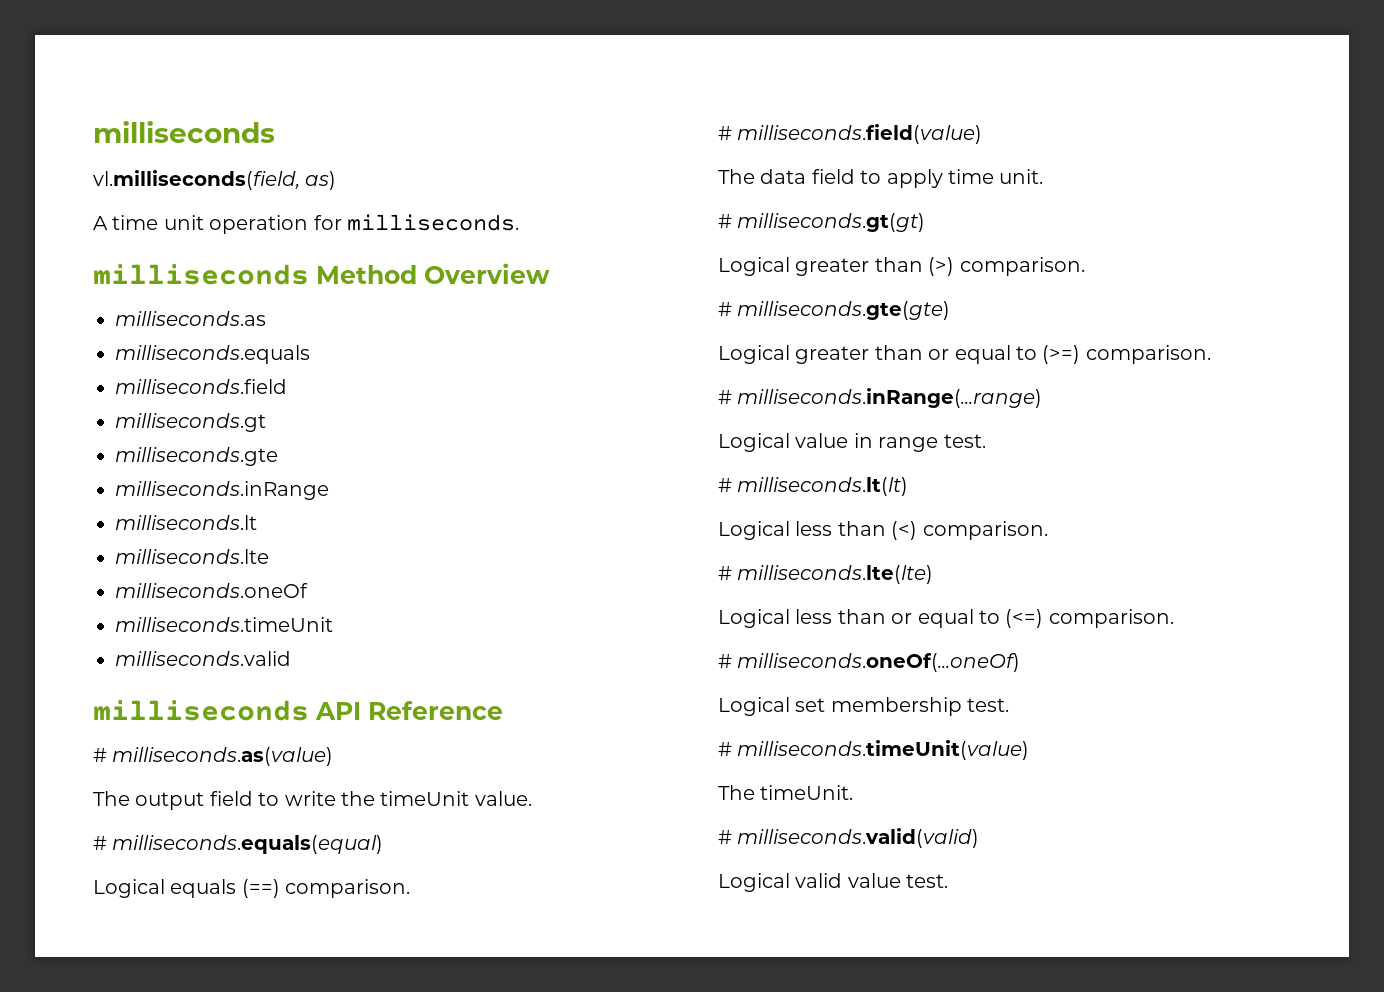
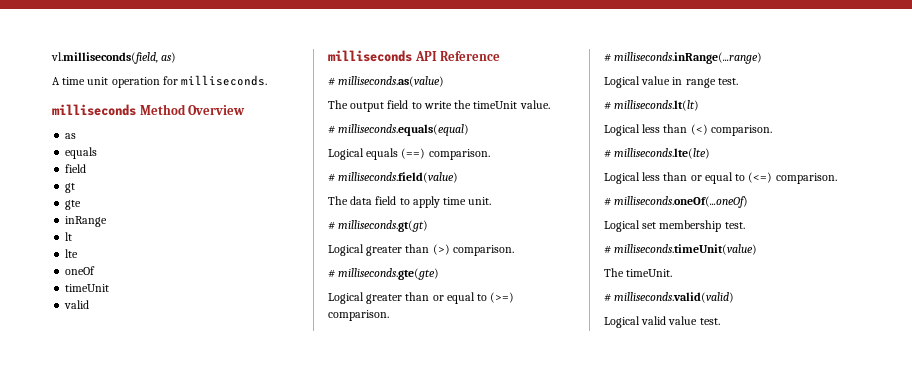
[93,121,275,143] milliseconds // -> (51, 58) none
[115,311,266,326] [115,345,310,364] [115,379,287,394] [115,413,266,432] [115,447,278,466] [115,481,329,500] [115,515,257,530] [115,549,269,564] [115,583,308,598] [115,617,333,632] [115,651,291,666] milliseconds.as // milliseconds.equals // milliseconds.field // milliseconds.gt // milliseconds.gte // milliseconds.inRange // milliseconds.lt // milliseconds.lte // milliseconds.oneOf // milliseconds.timeUnit // milliseconds.valid -> [65,133,77,139] [65,147,98,159] [65,164,87,173] [65,183,76,193] [65,200,82,210] [65,216,108,227] [65,232,73,241] [65,249,79,258] [65,266,96,275] [65,284,110,292] [64,300,90,309] as // equals // field // gt // gte // inRange // lt // lte // oneOf // timeUnit // valid

